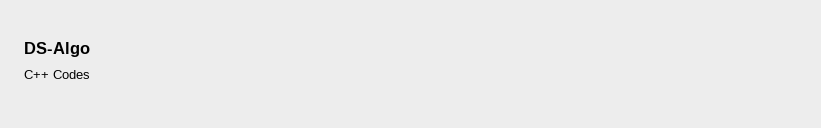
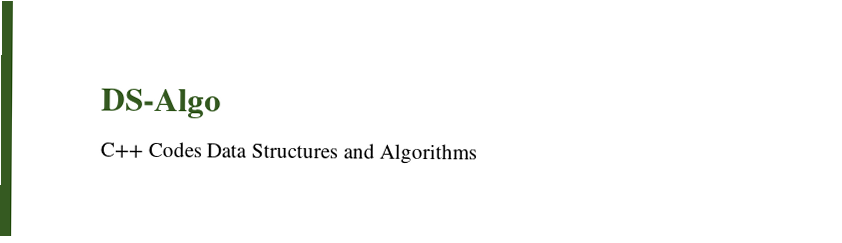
(90, 74) none -> [206,143,478,165] Data Structures and Algorithms

